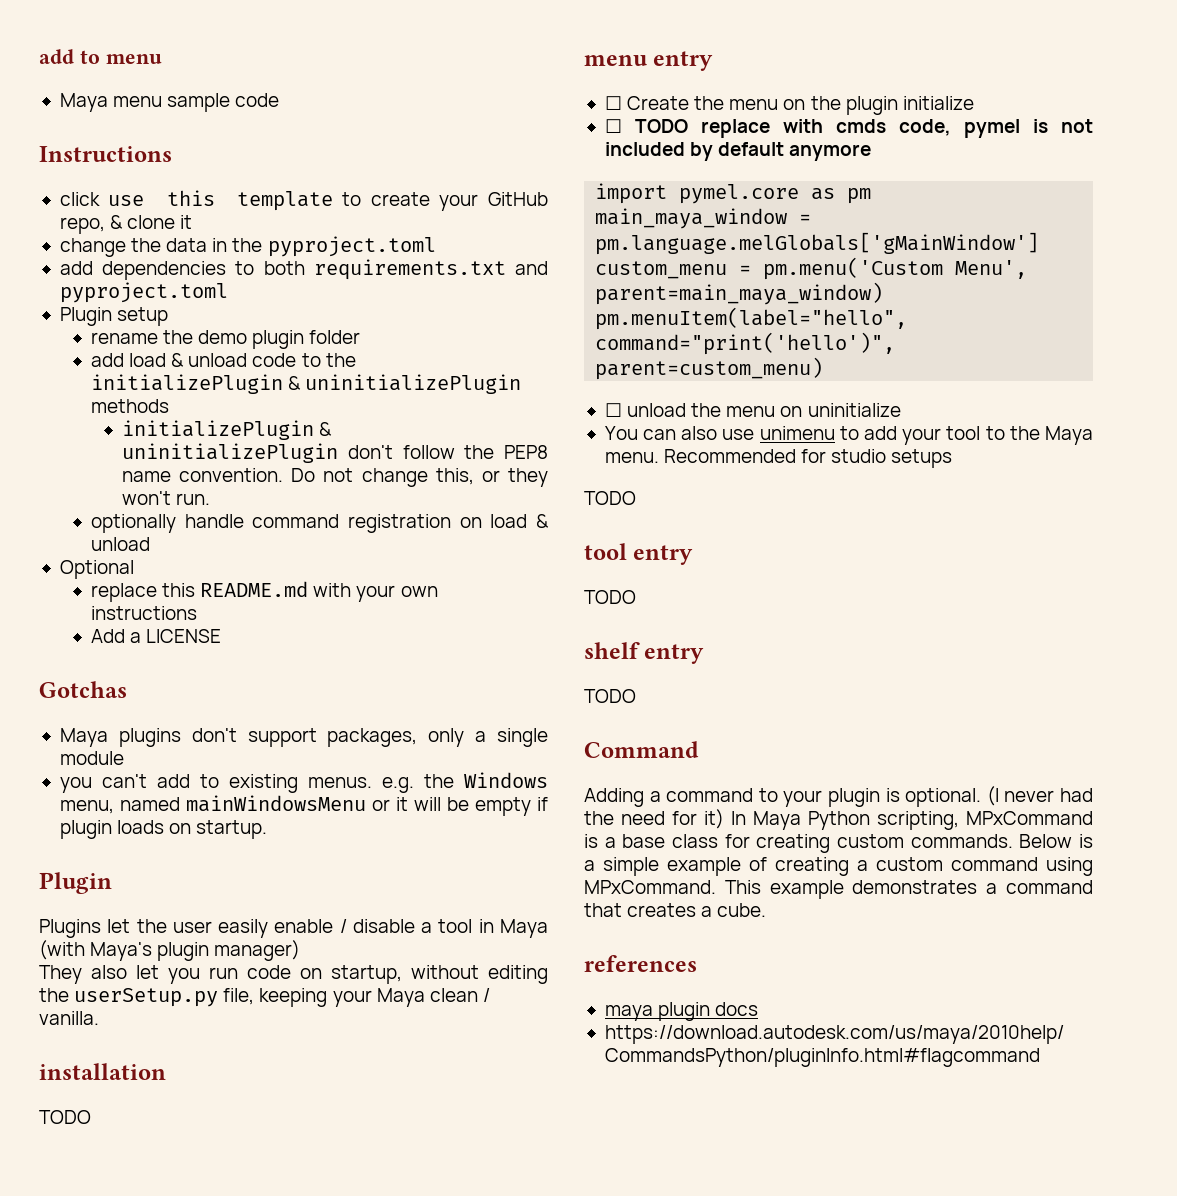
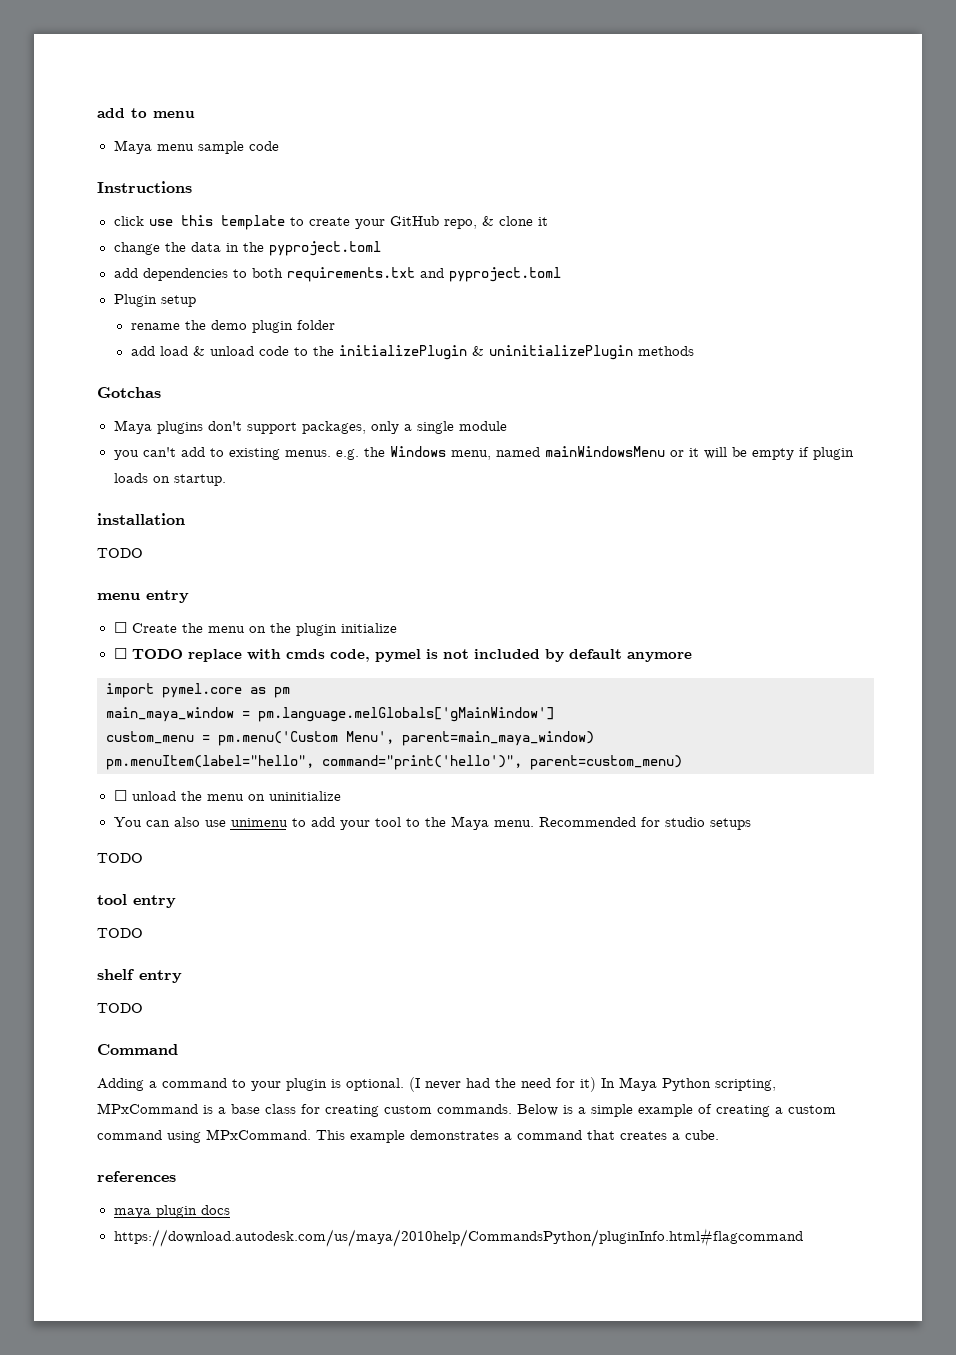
[122,420,333,440] [122,443,548,463] [122,468,548,487] [122,491,211,505] [90,514,550,533] [90,537,150,551] [59,560,134,579] [90,581,438,602] [90,606,197,620] [90,629,222,643] // initializePlugin & uninitializePlugin don't follow the PEP8 name convention. Do not change this, or they won't run. // optionally handle command registration on load & unload // Optional // replace this README.md with your own instructions // Add a LICENSE -> (694, 351) none
[39,872,112,894] [39,919,548,938] [39,940,301,961] [39,965,548,984] [39,988,490,1007] [39,1011,99,1025] // Plugin // Plugins let the user easily enable / disable a tool in Maya (with Maya's plugin manager) // They also let you run code on startup, without editing the userSetup.py file, keeping your Maya clean / vanilla. -> (226, 480) none

